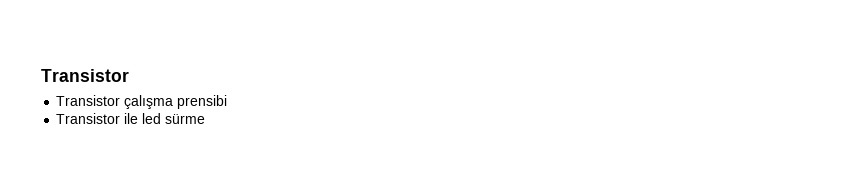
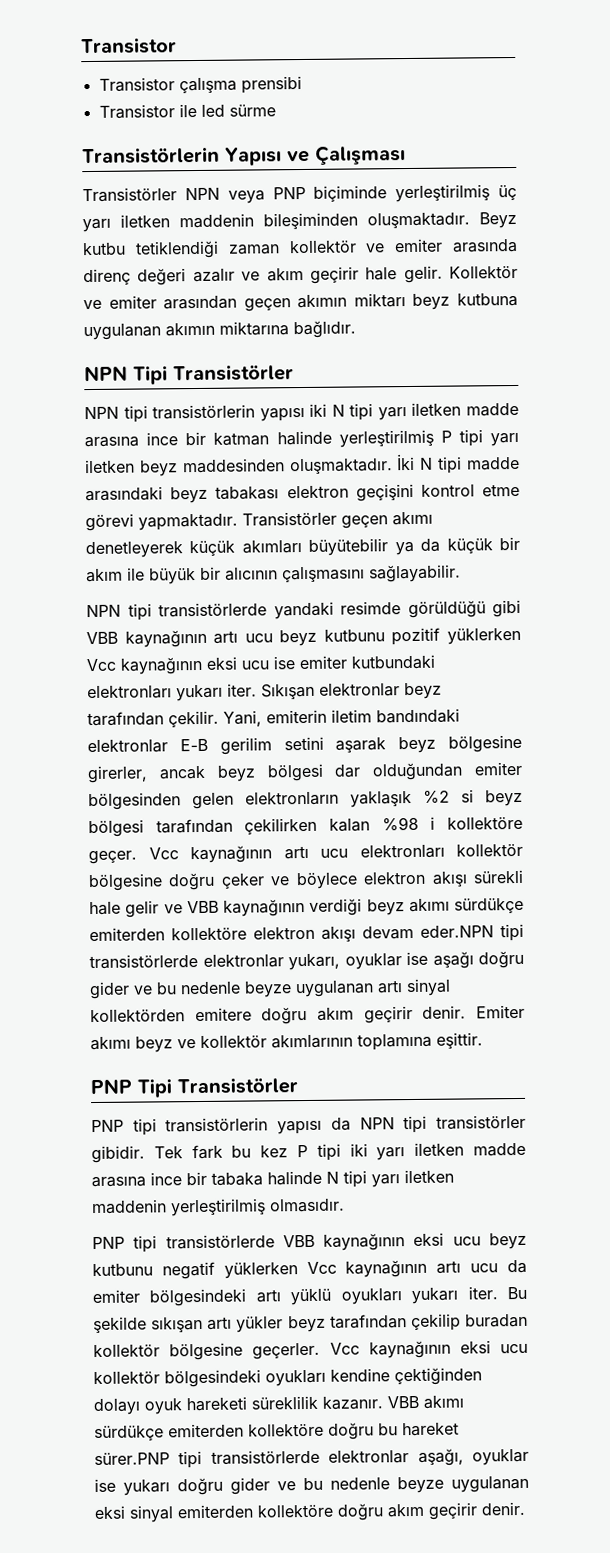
(206, 119) none -> [82,145,406,166] [82,184,517,204] [82,211,517,233] [82,238,518,259] [83,265,518,286] [83,292,518,312] [83,320,356,341] [84,364,294,385] [84,402,519,423] [84,429,519,448] [85,453,520,477] [85,483,520,504] [85,511,433,532] [85,536,520,559] [86,564,461,585] [86,599,521,621] [86,627,521,648] [86,654,435,675] [87,682,442,702] [87,708,460,728] [87,734,522,755] [87,761,522,784] [88,789,523,811] [88,816,523,838] [88,843,523,865] [88,869,524,892] [89,897,524,918] [89,923,524,942] [89,950,524,971] [89,978,451,1000] [90,1004,525,1025] [90,1032,483,1053] [90,1077,298,1098] [91,1114,526,1136] [91,1142,526,1164] [91,1169,454,1188] [91,1198,345,1217] [92,1232,527,1253] [92,1259,527,1280] [92,1286,527,1307] [93,1313,528,1334] [93,1340,528,1361] [93,1367,482,1388] [93,1395,464,1416] [94,1422,459,1442] [94,1448,529,1469] [94,1475,529,1496] [94,1501,525,1523] // Transistörlerin Yapısı ve Çalışması // Transistörler NPN veya PNP biçiminde yerleştirilmiş üç yarı iletken maddenin bileşiminden oluşmaktadır. Beyz kutbu tetiklendiği zaman kollektör ve emiter arasında direnç değeri azalır ve akım geçirir hale gelir. Kollektör ve emiter arasından geçen akımın miktarı beyz kutbuna uygulanan akımın miktarına bağlıdır. // NPN Tipi Transistörler // NPN tipi transistörlerin yapısı iki N tipi yarı iletken madde arasına ince bir katman halinde yerleştirilmiş P tipi yarı iletken beyz maddesinden oluşmaktadır. İki N tipi madde arasındaki beyz tabakası elektron geçişini kontrol etme görevi yapmaktadır. Transistörler geçen akımı denetleyerek küçük akımları büyütebilir ya da küçük bir akım ile büyük bir alıcının çalışmasını sağlayabilir. // NPN tipi transistörlerde yandaki resimde görüldüğü gibi VBB kaynağının artı ucu beyz kutbunu pozitif yüklerken Vcc kaynağının eksi ucu ise emiter kutbundaki elektronları yukarı iter. Sıkışan elektronlar beyz tarafından çekilir. Yani, emiterin iletim bandındaki elektronlar E-B gerilim setini aşarak beyz bölgesine girerler, ancak beyz bölgesi dar olduğundan emiter bölgesinden gelen elektronların yaklaşık %2 si beyz bölgesi tarafından çekilirken kalan %98 i kollektöre geçer. Vcc kaynağının artı ucu elektronları kollektör bölgesine doğru çeker ve böylece elektron akışı sürekli hale gelir ve VBB kaynağının verdiği beyz akımı sürdükçe emiterden kollektöre elektron akışı devam eder.NPN tipi transistörlerde elektronlar yukarı, oyuklar ise aşağı doğru gider ve bu nedenle beyze uygulanan artı sinyal kollektörden emitere doğru akım geçirir denir. Emiter akımı beyz ve kollektör akımlarının toplamına eşittir. // PNP Tipi Transistörler // PNP tipi transistörlerin yapısı da NPN tipi transistörler gibidir. Tek fark bu kez P tipi iki yarı iletken madde arasına ince bir tabaka halinde N tipi yarı iletken maddenin yerleştirilmiş olmasıdır. // PNP tipi transistörlerde VBB kaynağının eksi ucu beyz kutbunu negatif yüklerken Vcc kaynağının artı ucu da emiter bölgesindeki artı yüklü oyukları yukarı iter. Bu şekilde sıkışan artı yükler beyz tarafından çekilip buradan kollektör bölgesine geçerler. Vcc kaynağının eksi ucu kollektör bölgesindeki oyukları kendine çektiğinden dolayı oyuk hareketi süreklilik kazanır. VBB akımı sürdükçe emiterden kollektöre doğru bu hareket sürer.PNP tipi transistörlerde elektronlar aşağı, oyuklar ise yukarı doğru gider ve bu nedenle beyze uygulanan eksi sinyal emiterden kollektöre doğru akım geçirir denir.

